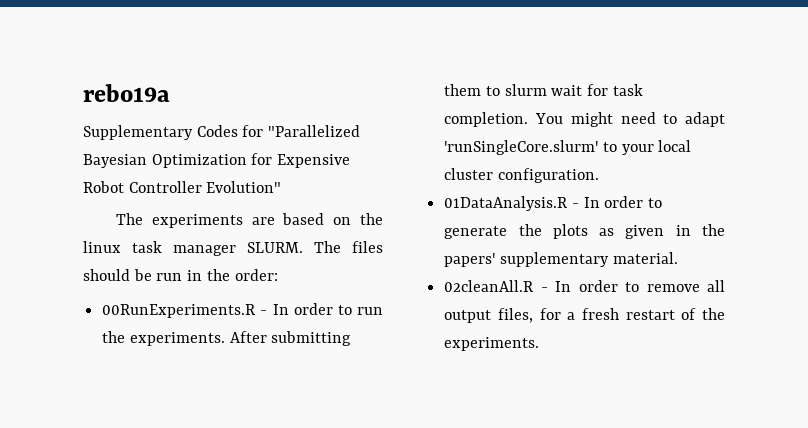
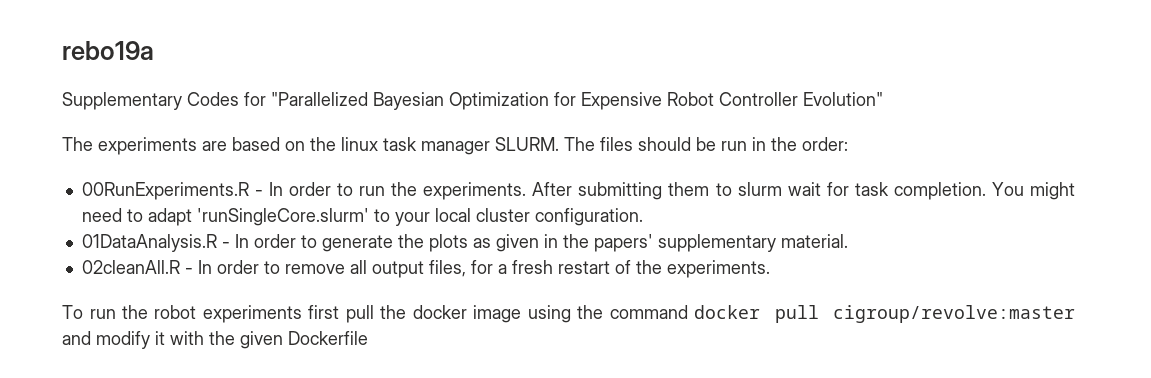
(540, 344) none -> [62,305,1075,323] [62,331,368,349] // To run the robot experiments first pull the docker image using the command docker pull cigroup/revolve:master and modify it with the given Dockerfile

